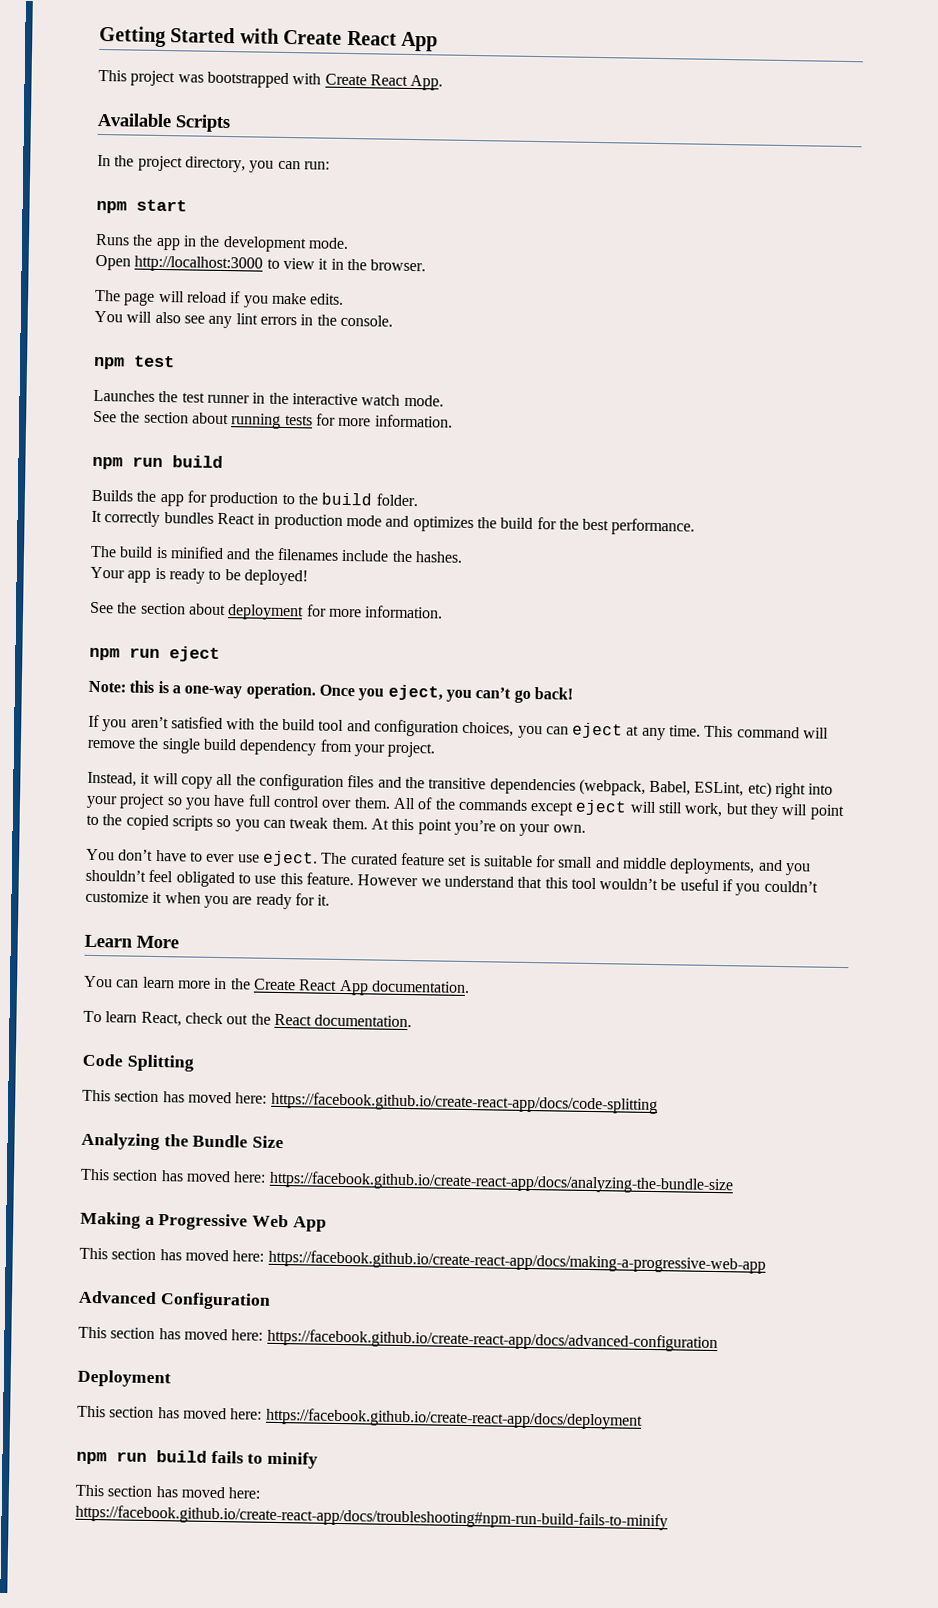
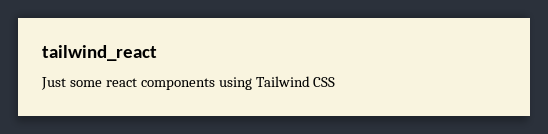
[99,25,438,52] [98,69,444,91] [97,112,231,133] [97,154,330,173] [96,199,187,214] [95,233,349,253] [95,254,427,273] [95,289,345,308] [94,310,393,329] [93,355,175,370] [93,389,444,407] [93,410,453,429] [92,455,223,470] [91,489,418,508] [91,510,696,536] [90,545,463,563] [90,566,308,586] [90,601,444,621] [89,646,220,662] [88,680,573,703] [88,714,830,741] [87,737,436,758] [87,771,834,799] [86,793,845,821] [86,814,586,837] [86,848,812,876] [85,869,818,896] [85,890,331,910] [84,934,179,949] [84,975,470,996] [83,1010,413,1028] [82,1053,194,1072] [82,1089,658,1115] [81,1132,285,1151] [80,1168,734,1195] [80,1211,327,1232] [79,1247,766,1274] [78,1290,271,1310] [78,1326,718,1353] [77,1369,171,1388] [77,1405,643,1430] [76,1450,319,1469] [75,1484,261,1499] [75,1504,668,1531] Getting Started with Create React App // This project was bootstrapped with Create React App. // Available Scripts // In the project directory, you can run: // npm start // Runs the app in the development mode. // Open http://localhost:3000 to view it in the browser. // The page will reload if you make edits. // You will also see any lint errors in the console. // npm test // Launches the test runner in the interactive watch mode. // See the section about running tests for more information. // npm run build // Builds the app for production to the build folder. // It correctly bundles React in production mode and optimizes the build for the best performance. // The build is minified and the filenames include the hashes. // Your app is ready to be deployed! // See the section about deployment for more information. // npm run eject // Note: this is a one-way operation. Once you eject, you can’t go back! // If you aren’t satisfied with the build tool and configuration choices, you can eject at any time. This command will remove the single build dependency from your project. // Instead, it will copy all the configuration files and the transitive dependencies (webpack, Babel, ESLint, etc) right into your project so you have full control over them. All of the commands except eject will still work, but they will point to the copied scripts so you can tweak them. At this point you’re on your own. // You don’t have to ever use eject. The curated feature set is suitable for small and middle deployments, and you shouldn’t feel obligated to use this feature. However we understand that this tool wouldn’t be useful if you couldn’t customize it when you are ready for it. // Learn More // You can learn more in the Create React App documentation. // To learn React, check out the React documentation. // Code Splitting // This section has moved here: https://facebook.github.io/create-react-app/docs/code-splitting // Analyzing the Bundle Size // This section has moved here: https://facebook.github.io/create-react-app/docs/analyzing-the-bundle-size // Making a Progressive Web App // This section has moved here: https://facebook.github.io/create-react-app/docs/making-a-progressive-web-app // Advanced Configuration // This section has moved here: https://facebook.github.io/create-react-app/docs/advanced-configuration // Deployment // This section has moved here: https://facebook.github.io/create-react-app/docs/deployment // npm run build fails to minify // This section has moved here: https://facebook.github.io/create-react-app/docs/troubleshooting#npm-run-build-fails-to-minify -> [42,45,157,61] [41,76,336,90] tailwind_react // Just some react components using Tailwind CSS

